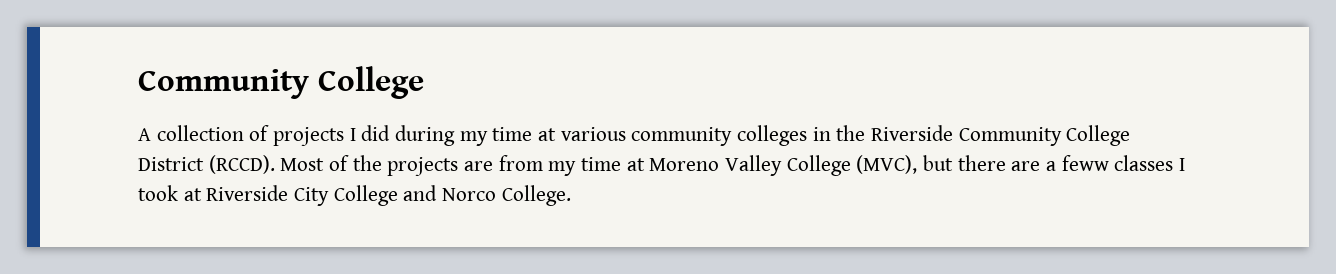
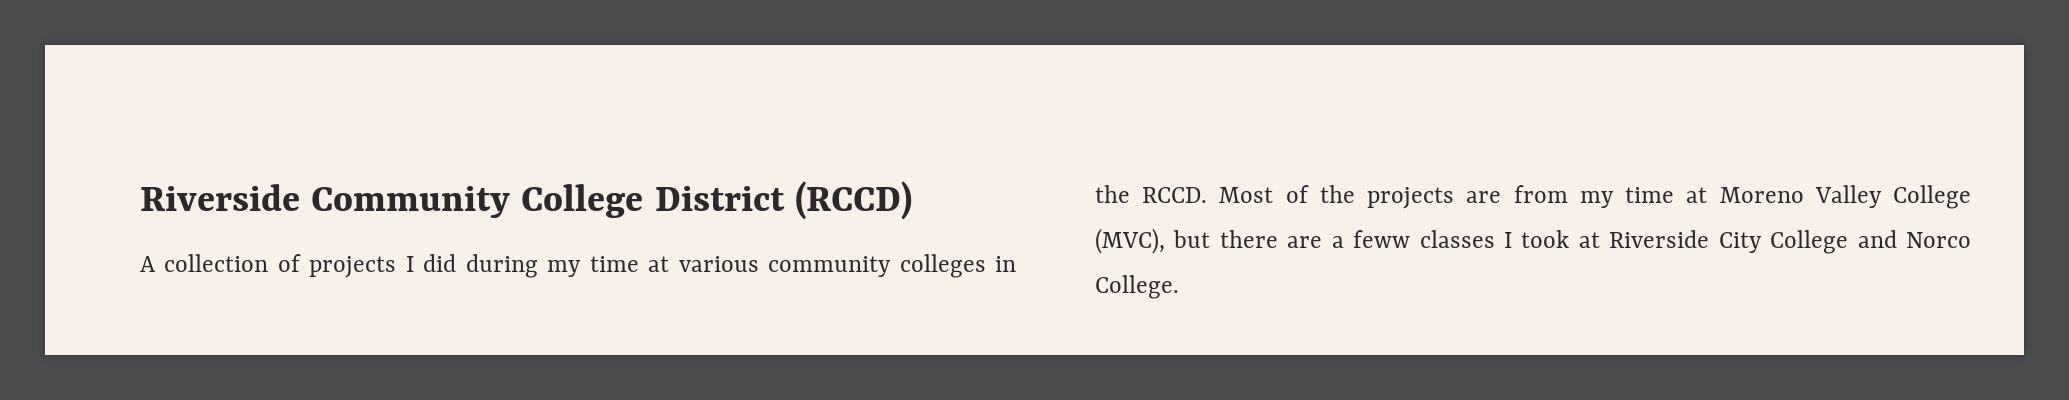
[138,66,424,99] Community College -> [140,181,912,220] Riverside Community College District (RCCD)
[871,125,1131,146] [138,155,275,174] Riverside Community College District (RCCD). -> [1142,187,1208,203] RCCD.

